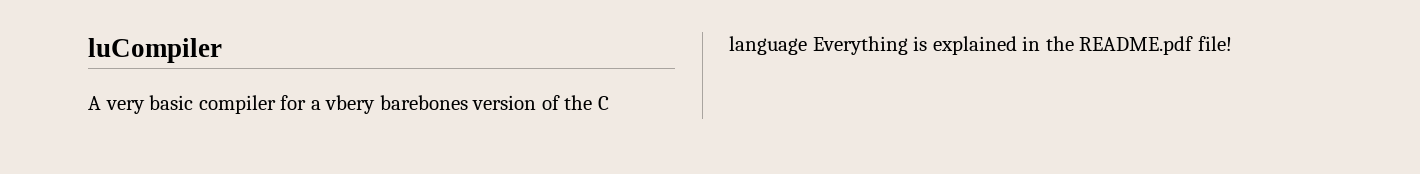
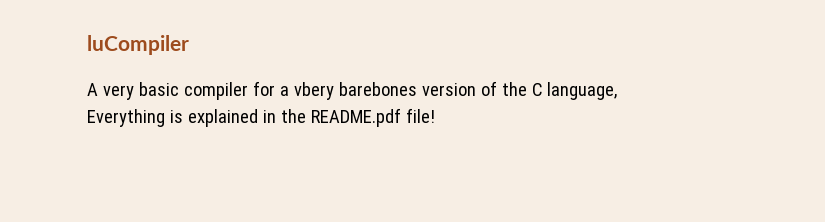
[729,36,807,55] language -> [546,82,617,100] language, //

